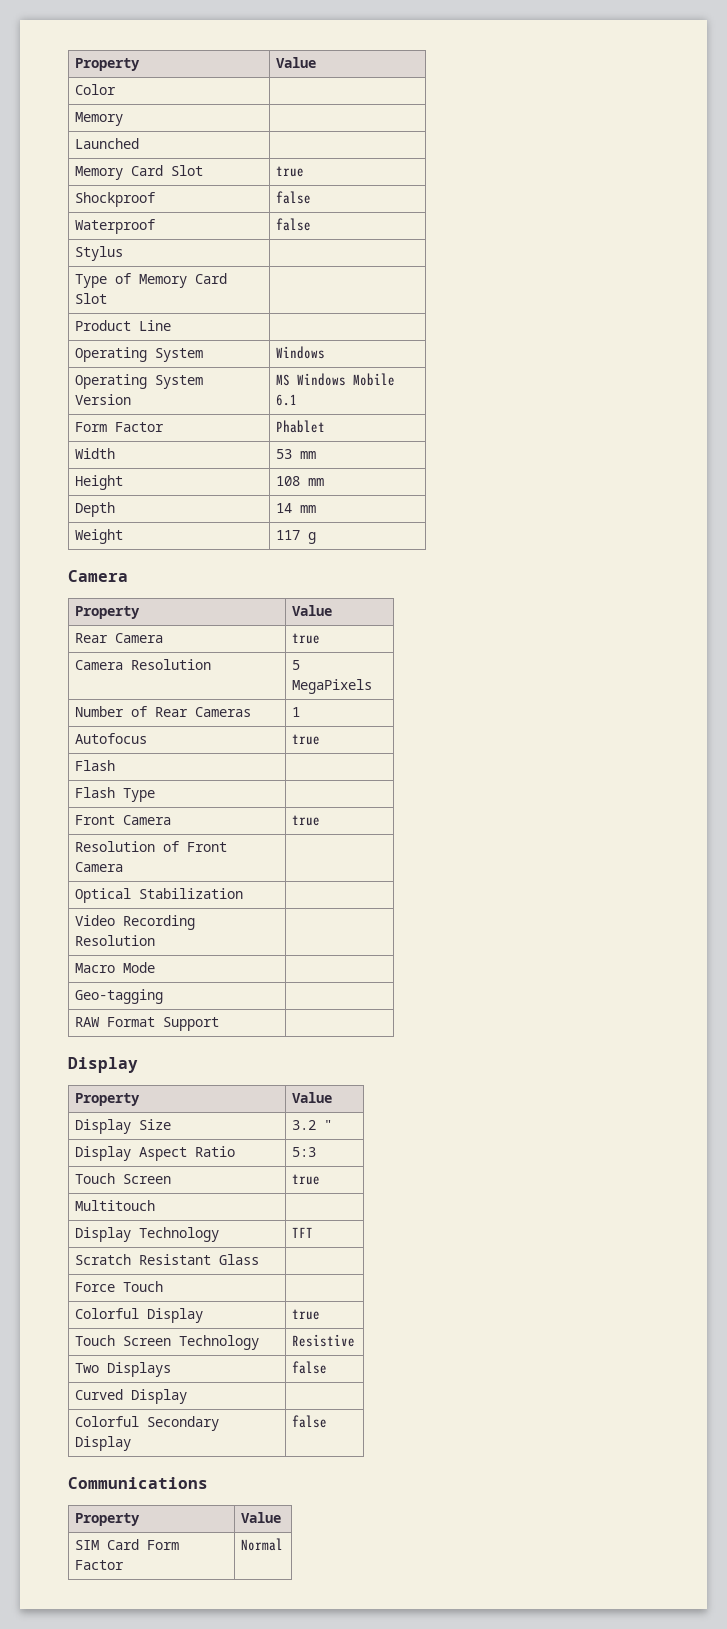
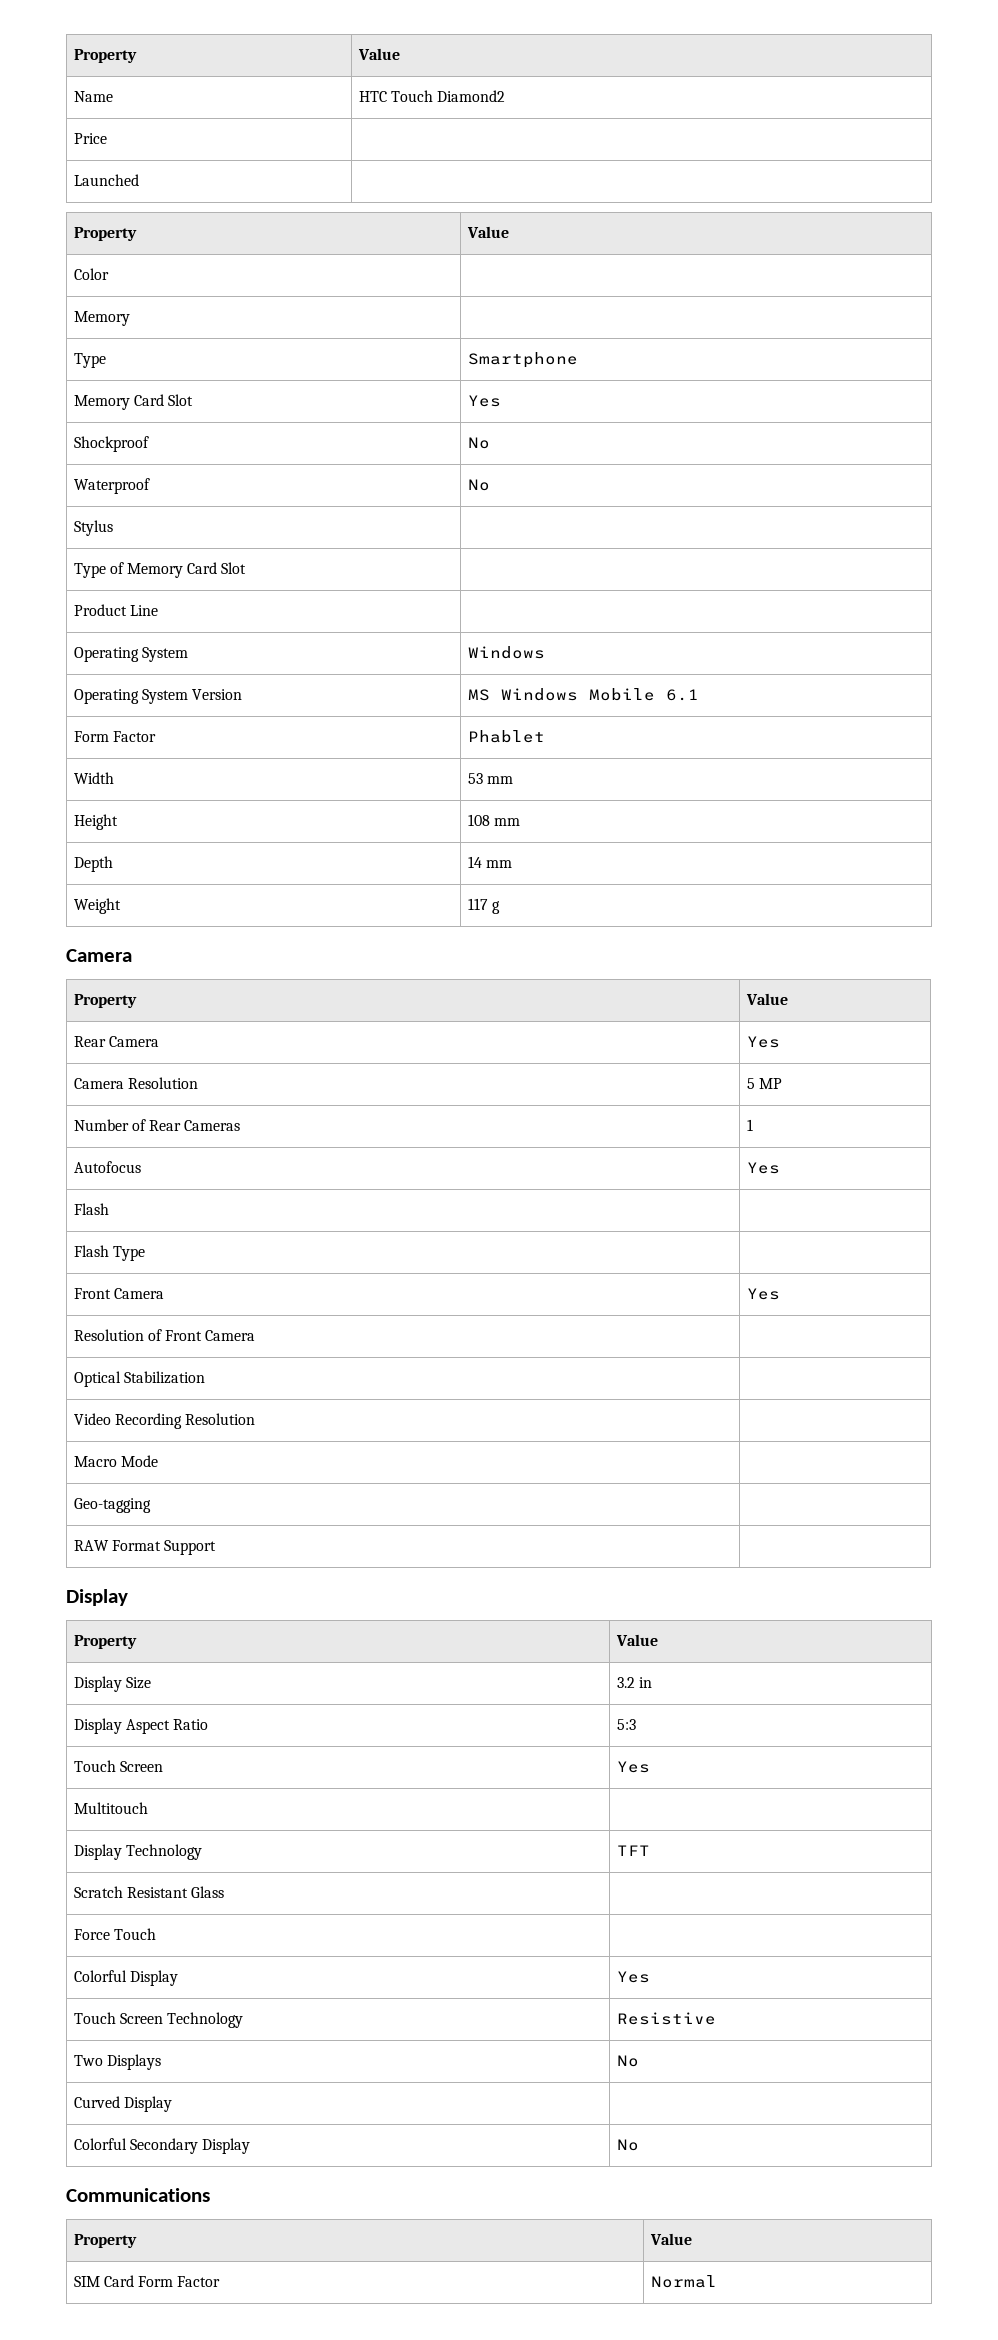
[75,58,141,71] [276,57,317,68] Property | Value -> [73,49,137,63] [357,48,400,60] [73,91,113,102] [358,90,505,102] [73,133,107,144] [73,174,139,186] [73,227,137,241] [466,226,509,238] Property | Value // Name | HTC Touch Diamond2 // Price | // Launched | // Property | Value
[75,138,140,149] [75,165,204,180] [276,166,305,177] Launched | // Memory Card Slot | true -> [73,353,106,368] [467,352,578,368] [73,394,193,410] [467,395,501,407] Type | Smartphone // Memory Card Slot | Yes
[276,191,312,204] false -> [467,437,490,449] No
[276,218,312,231] false -> [467,479,490,491] No
[292,633,321,644] true -> [746,1036,780,1048] Yes
[292,679,373,694] MegaPixels -> [758,1078,782,1089] MP
[292,734,321,745] true -> [746,1162,780,1174] Yes
[292,815,321,826] true -> [746,1288,780,1300] Yes
[324,1120,333,1130] " -> [638,1677,652,1688] in
[292,1174,321,1185] true -> [616,1761,650,1773] Yes
[292,1309,321,1320] true -> [616,1971,650,1983] Yes
[292,1361,328,1374] false -> [616,2055,639,2067] No
[292,1415,328,1428] false -> [616,2139,639,2151] No

